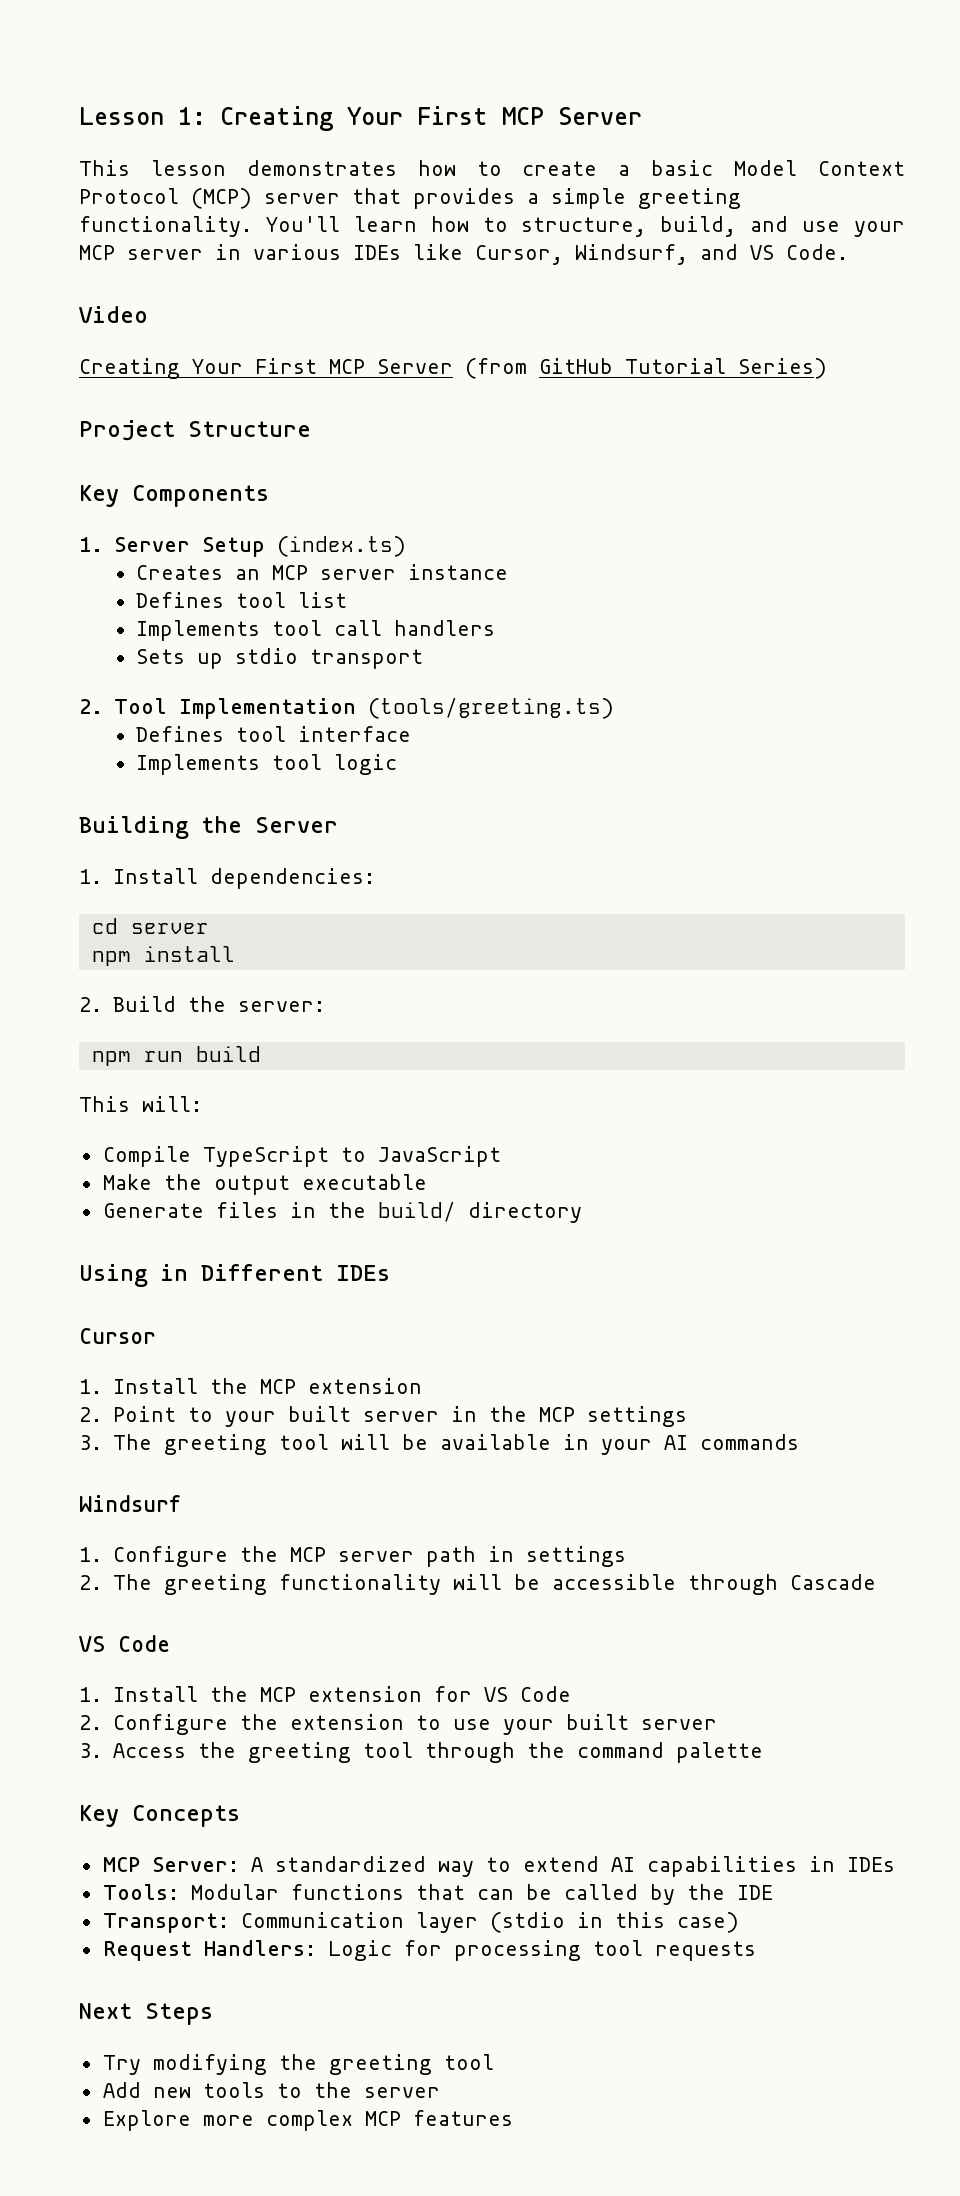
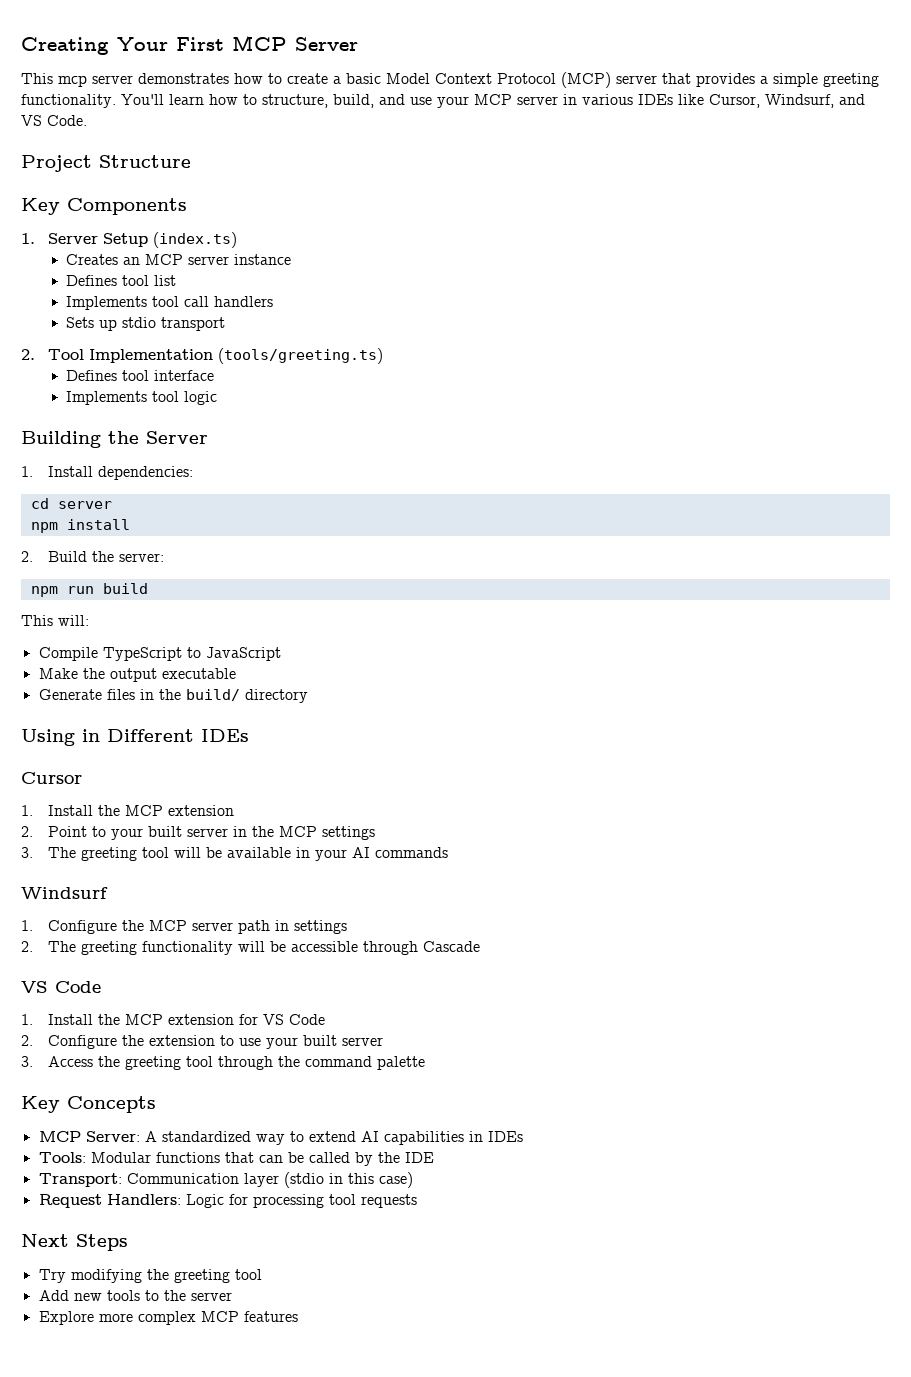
[79,107,206,125] Lesson 1: -> (21, 46) none
[150,160,226,176] lesson -> [58,75,133,87] mcp server
[79,306,148,323] [79,358,827,379] // Video // Creating Your First MCP Server (from GitHub Tutorial Series) -> (87, 120) none

